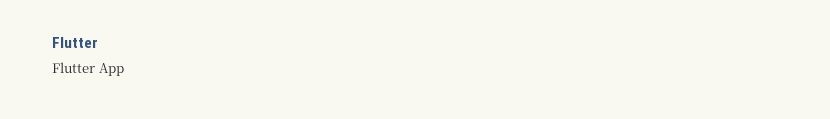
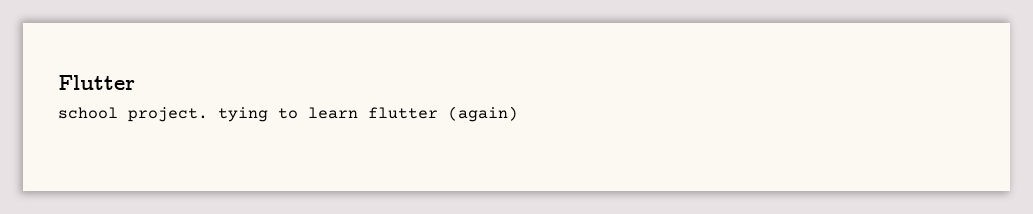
[52,62,124,76] Flutter App -> [58,106,518,122] school project. tying to learn flutter (again)

